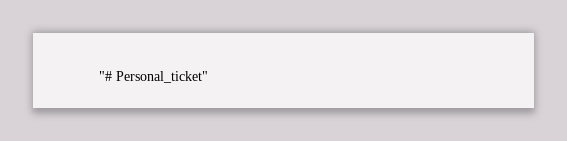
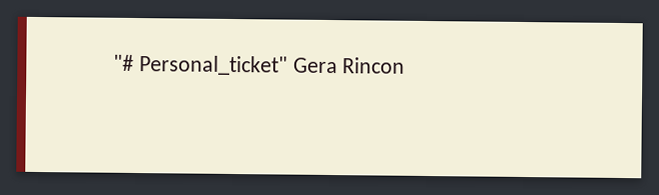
(208, 77) none -> [292,57,406,74] Gera Rincon

